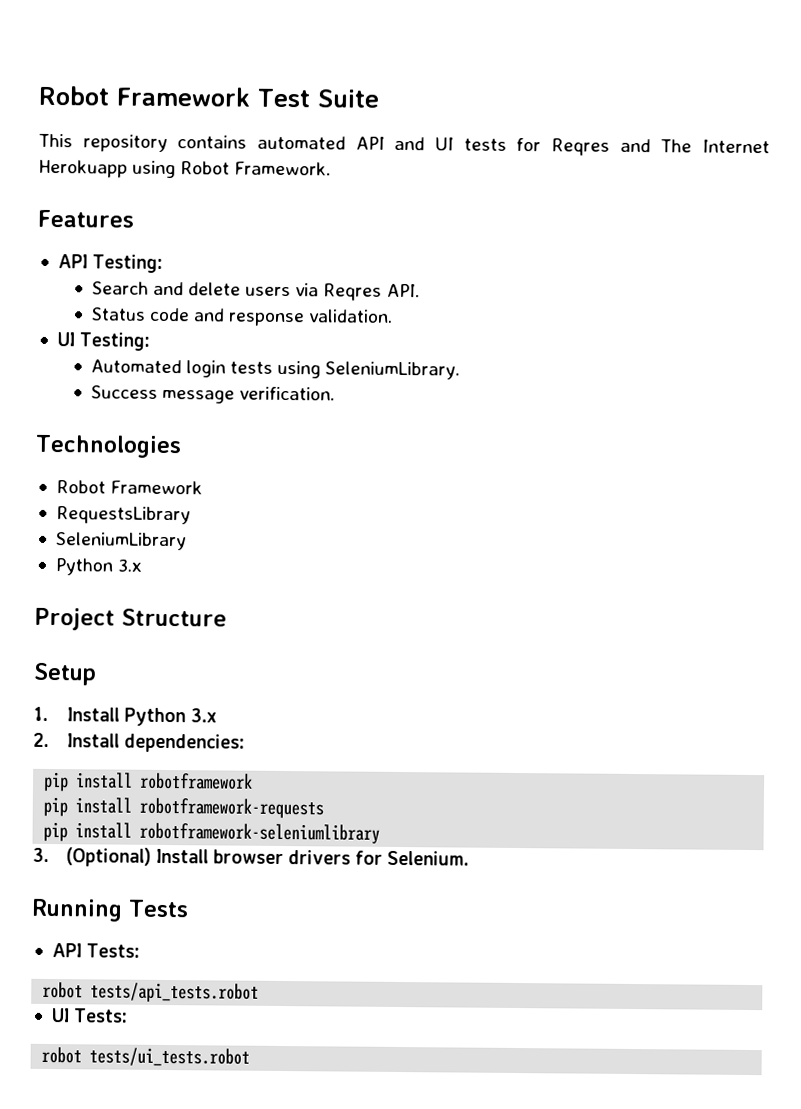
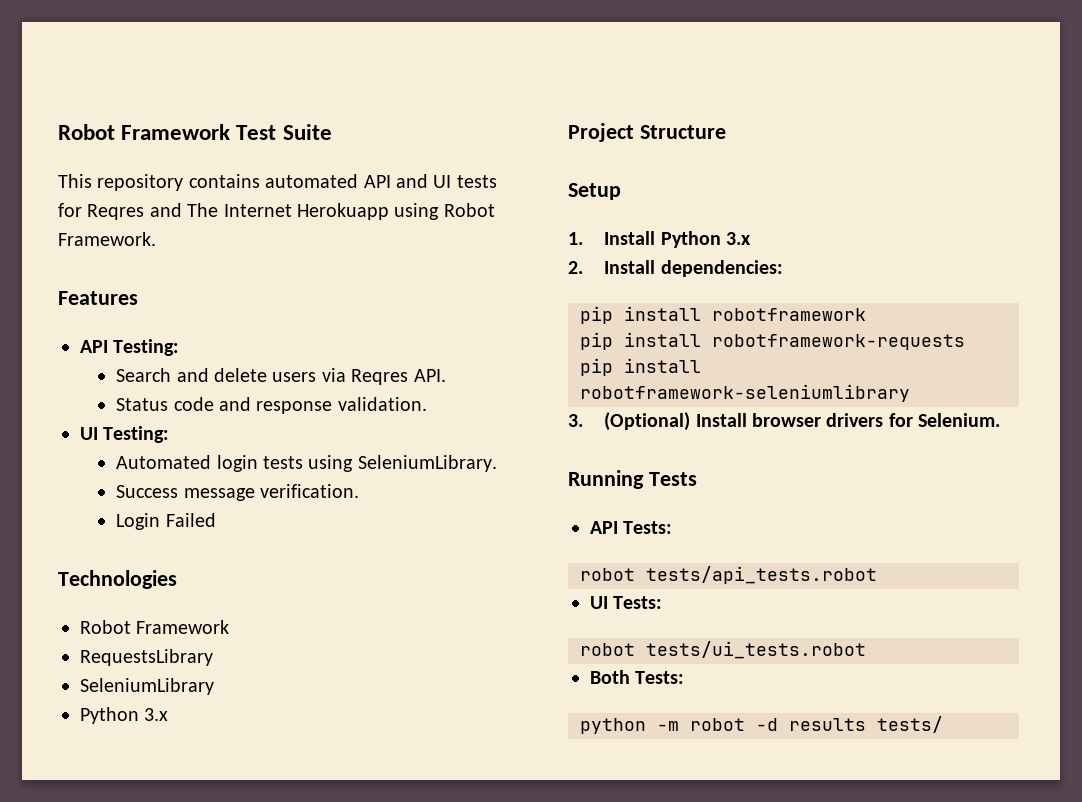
(335, 393) none -> [116,513,216,530] // Login Failed
(251, 1057) none -> [590,670,685,684] [580,716,943,734] // Both Tests: // python -m robot -d results tests/

